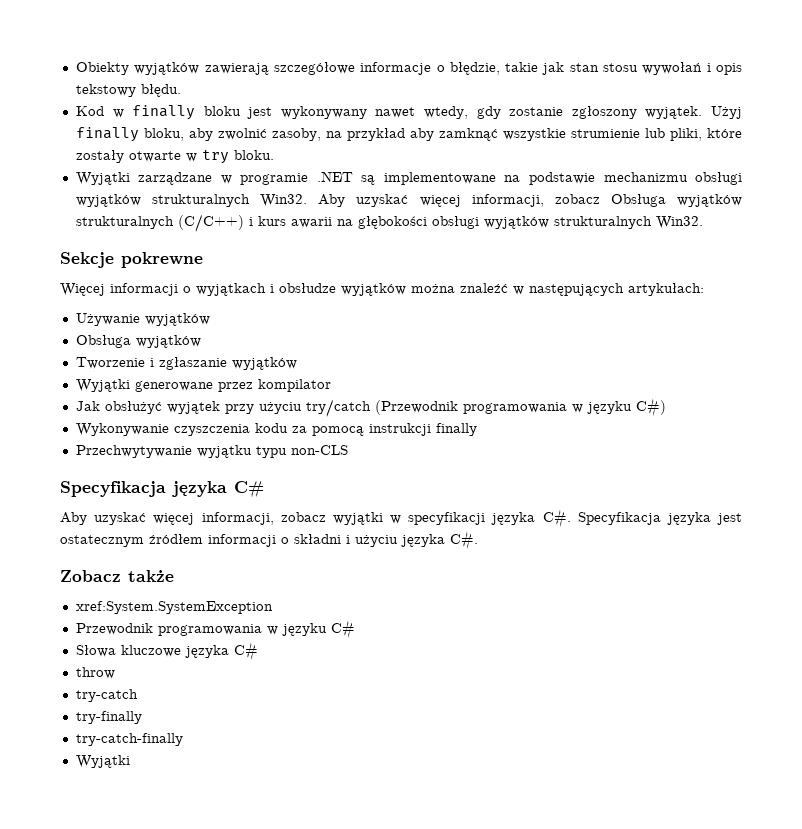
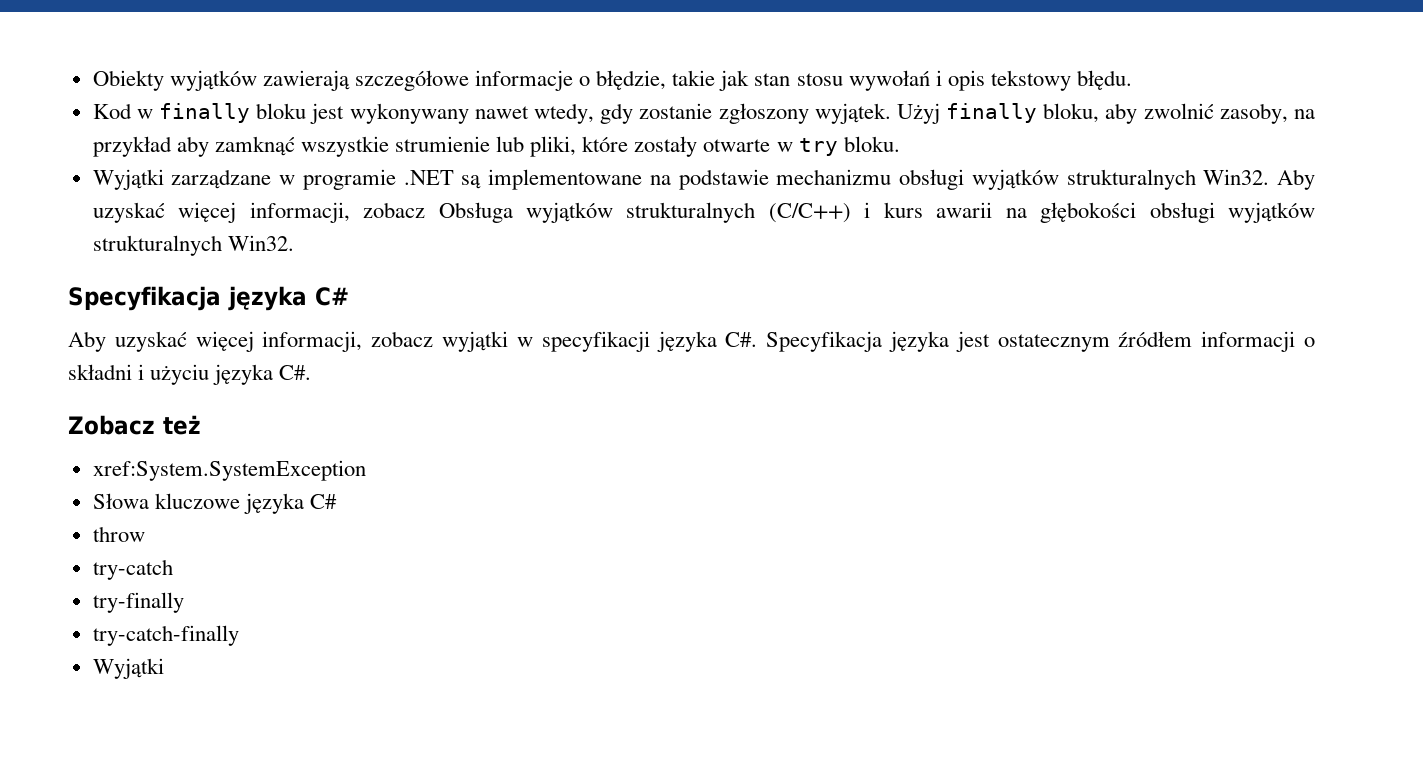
[60,252,203,268] [60,283,704,296] [75,313,210,326] [75,335,201,348] [75,357,297,370] [75,379,331,392] [75,398,666,417] [75,423,477,436] [75,445,348,458] // Sekcje pokrewne // Więcej informacji o wyjątkach i obsłudze wyjątków można znaleźć w następujących artykułach: // Używanie wyjątków // Obsługa wyjątków // Tworzenie i zgłaszanie wyjątków // Wyjątki generowane przez kompilator // Jak obsłużyć wyjątek przy użyciu try/catch (Przewodnik programowania w języku C#) // Wykonywanie czyszczenia kodu za pomocą instrukcji finally // Przechwytywanie wyjątku typu non-CLS -> (294, 243) none
[128,570,174,582] także -> [163,415,201,435] też
[75,620,355,639] // Przewodnik programowania w języku C# -> (366, 470) none

